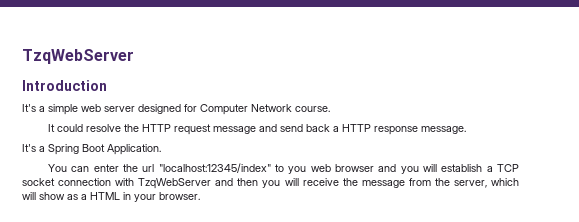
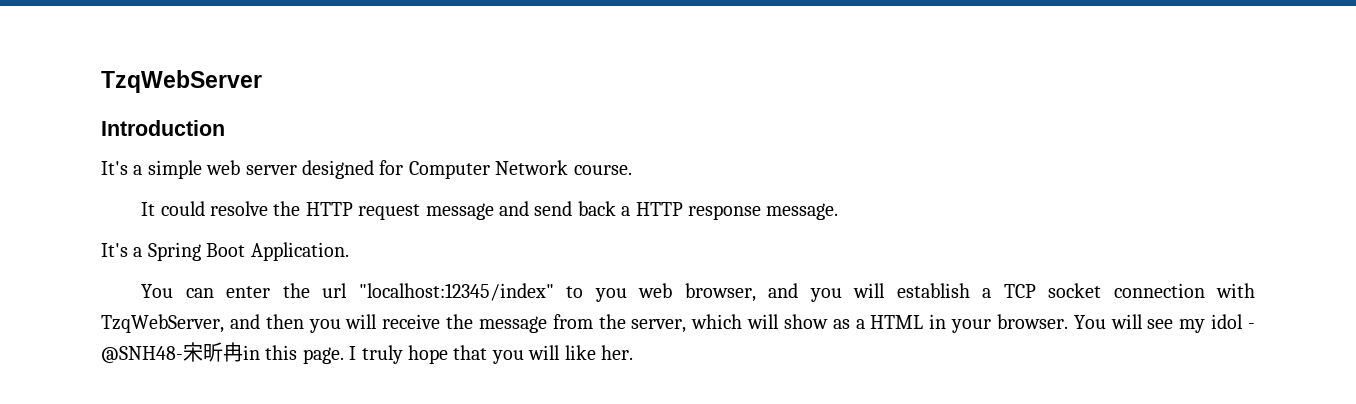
[334,164,374,172] browser -> [684,283,756,302] browser,
[138,178,212,189] TzqWebServer -> [101,314,224,333] TzqWebServer,
(200, 196) none -> [1073,314,1255,333] [101,342,633,364] You will see my idol - @SNH48-宋昕冉in this page. I truly hope that you will like her.

